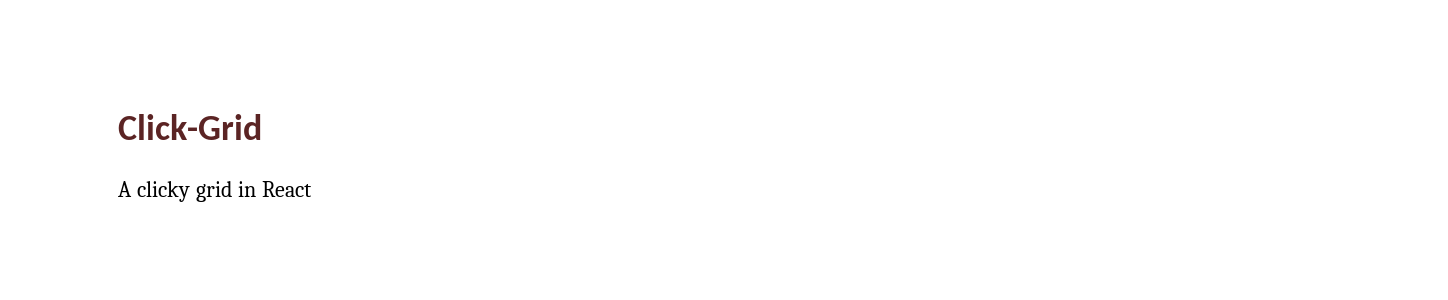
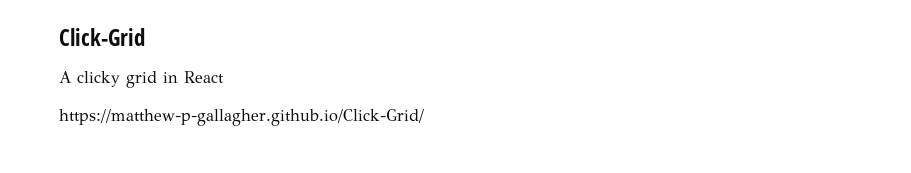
(312, 189) none -> [59,109,424,126] // https://matthew-p-gallagher.github.io/Click-Grid/

